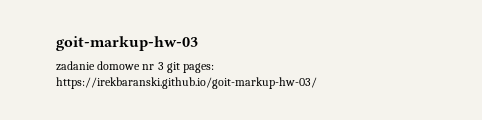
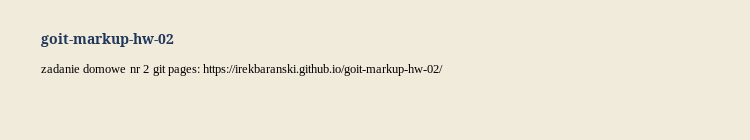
[56,36,198,51] goit-markup-hw-03 -> [41,33,174,47] goit-markup-hw-02
[157,62,164,70] 3 -> [143,65,150,73] 2
[56,77,317,89] https://irekbaranski.github.io/goit-markup-hw-03/ -> [203,64,444,76] https://irekbaranski.github.io/goit-markup-hw-02/

